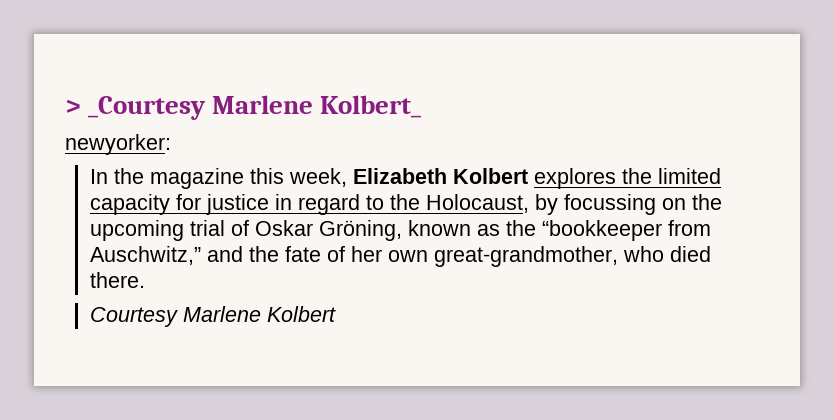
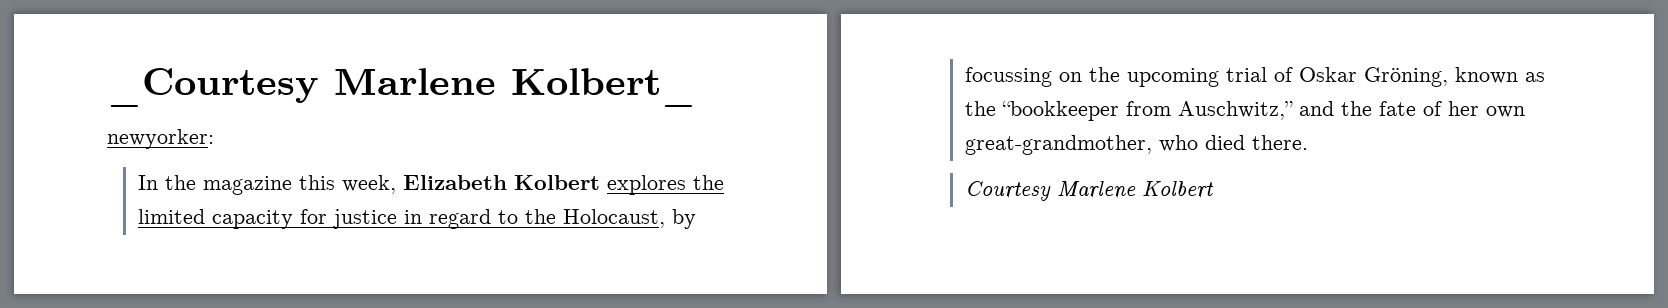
[65,99,81,114] > -> (107, 87) none

